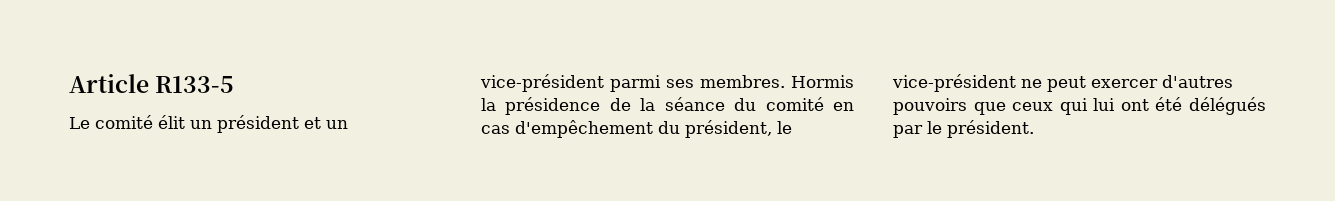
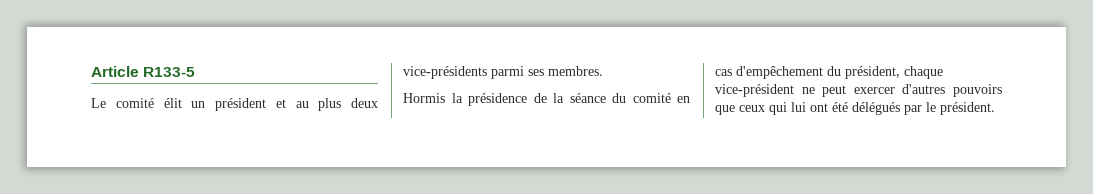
[326,120,348,129] [480,74,604,92] un vice-président -> [295,98,378,111] [403,66,487,79] au plus deux vice-présidents
(785, 81) none -> (603, 71) //
[777,121,792,134] le -> [904,66,943,79] chaque

